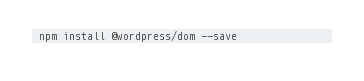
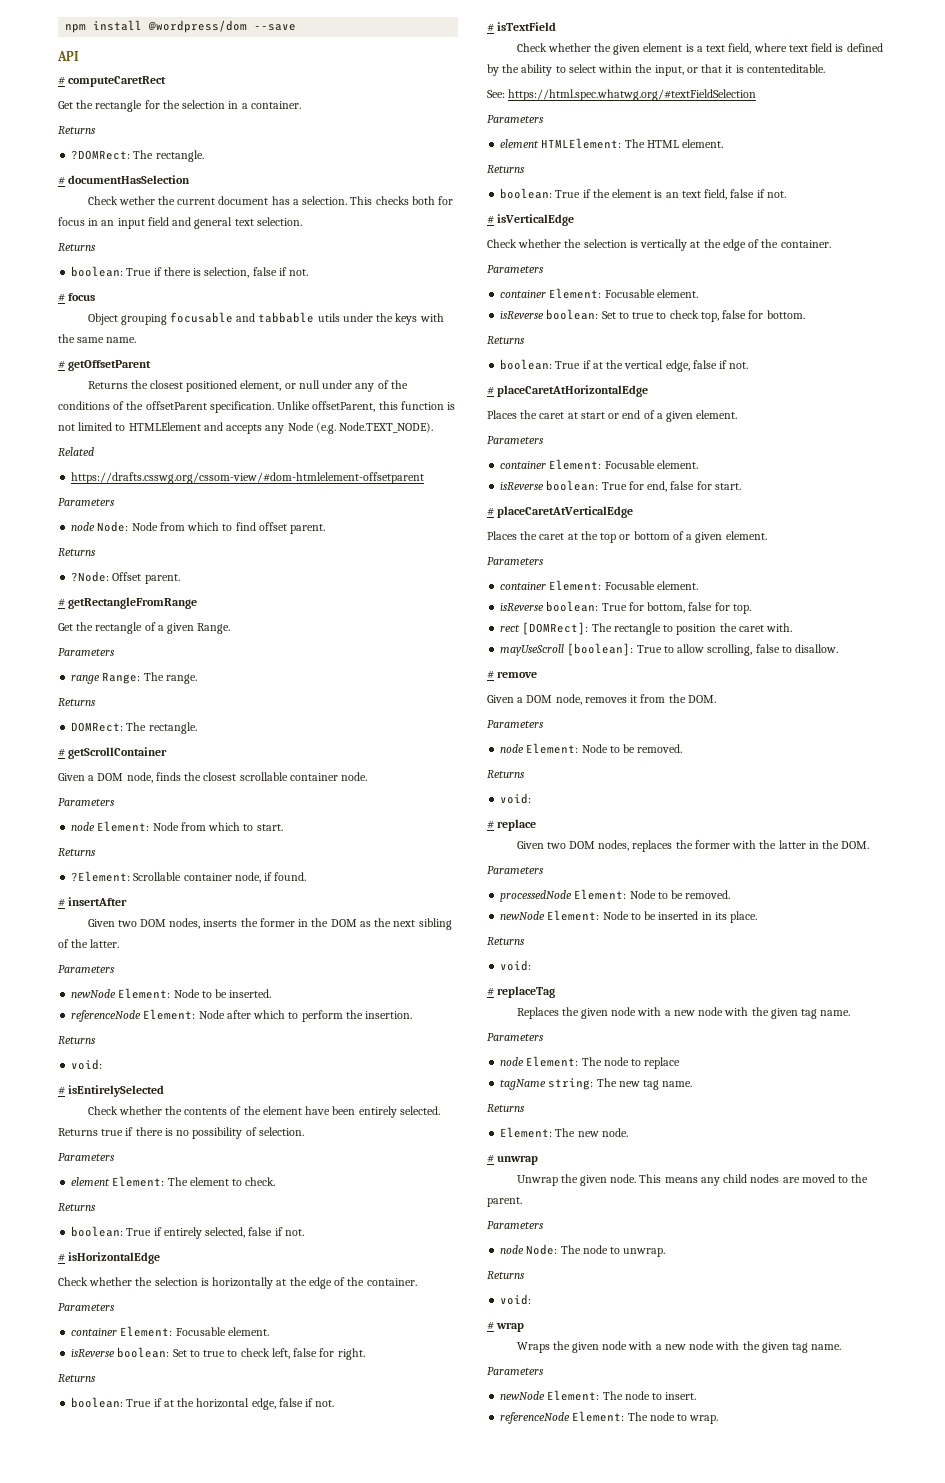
(237, 37) none -> [57,51,79,61] [58,76,167,87] [58,100,301,112] [58,126,96,134] [71,150,204,162] [58,175,191,185] [87,196,454,205] [58,217,302,229] [58,243,96,251] [71,266,309,278] [58,293,96,302] [87,312,444,325] [58,334,137,343] [58,360,152,371] [87,380,408,392] [58,401,456,413] [58,422,434,434] [58,447,94,456] [71,472,425,484] [58,498,115,506] [71,521,326,534] [58,548,96,556] [71,571,180,584] [58,597,198,609] [58,622,231,634] [58,648,115,656] [71,672,197,684] [58,698,96,706] [71,722,197,734] [58,747,168,759] [58,772,368,783] [58,798,115,806] [71,821,283,832] [58,848,96,856] [71,871,307,883] [58,897,128,907] [87,918,452,930] [58,939,120,948] [58,965,115,973] [71,988,272,999] [71,1009,413,1022] [58,1036,96,1044] [71,1059,103,1070] [58,1085,165,1097] [87,1106,440,1118] [58,1127,304,1139] [58,1153,115,1161] [71,1176,276,1187] [58,1203,96,1211] [71,1226,304,1239] [58,1252,161,1264] [58,1277,417,1289] [58,1303,115,1311] [71,1326,269,1337] [71,1347,365,1360] [58,1374,96,1382] [71,1397,335,1410] [487,22,557,32] [516,43,883,55] [487,64,825,76] [487,89,757,101] [487,115,544,123] [500,138,724,149] [487,165,525,173] [500,188,786,200] [487,214,575,226] [487,239,831,251] [487,265,544,273] [500,288,698,299] [500,309,805,322] [487,336,525,344] [500,359,749,372] [487,385,649,397] [487,410,738,422] [487,436,544,444] [500,459,698,470] [500,480,741,492] [487,506,634,518] [487,531,767,543] [487,557,544,565] [500,580,698,591] [500,601,751,614] [500,622,793,635] [500,643,839,656] [487,670,538,679] [487,694,716,705] [487,720,544,728] [500,743,683,754] [487,770,525,778] [500,793,532,804] [487,819,537,831] [516,840,870,852] [487,866,544,874] [500,889,731,902] [500,910,758,923] [487,937,525,945] [500,960,532,971] [487,986,556,998] [516,1007,851,1019] [487,1033,544,1041] [500,1056,681,1069] [500,1078,693,1090] [487,1104,525,1112] [500,1127,628,1138] [487,1154,539,1165] [516,1174,869,1186] [487,1197,522,1207] [487,1221,544,1229] [500,1244,666,1257] [487,1271,525,1279] [500,1294,532,1305] [487,1321,525,1332] [516,1341,842,1353] [487,1367,544,1375] [500,1390,697,1401] [500,1411,719,1424] // API // # computeCaretRect // Get the rectangle for the selection in a container. // Returns // ?DOMRect: The rectangle. // # documentHasSelection // Check wether the current document has a selection. This checks both for focus in an input field and general text selection. // Returns // boolean: True if there is selection, false if not. // # focus // Object grouping focusable and tabbable utils under the keys with the same name. // # getOffsetParent // Returns the closest positioned element, or null under any of the conditions of the offsetParent specification. Unlike offsetParent, this function is not limited to HTMLElement and accepts any Node (e.g. Node.TEXT_NODE). // Related // https://drafts.csswg.org/cssom-view/#dom-htmlelement-offsetparent // Parameters // node Node: Node from which to find offset parent. // Returns // ?Node: Offset parent. // # getRectangleFromRange // Get the rectangle of a given Range. // Parameters // range Range: The range. // Returns // DOMRect: The rectangle. // # getScrollContainer // Given a DOM node, finds the closest scrollable container node. // Parameters // node Element: Node from which to start. // Returns // ?Element: Scrollable container node, if found. // # insertAfter // Given two DOM nodes, inserts the former in the DOM as the next sibling of the latter. // Parameters // newNode Element: Node to be inserted. // referenceNode Element: Node after which to perform the insertion. // Returns // void: // # isEntirelySelected // Check whether the contents of the element have been entirely selected. Returns true if there is no possibility of selection. // Parameters // element Element: The element to check. // Returns // boolean: True if entirely selected, false if not. // # isHorizontalEdge // Check whether the selection is horizontally at the edge of the container. // Parameters // container Element: Focusable element. // isReverse boolean: Set to true to check left, false for right. // Returns // boolean: True if at the horizontal edge, false if not. // # isTextField // Check whether the given element is a text field, where text field is defined by the ability to select within the input, or that it is contenteditable. // See: https://html.spec.whatwg.org/#textFieldSelection // Parameters // element HTMLElement: The HTML element. // Returns // boolean: True if the element is an text field, false if not. // # isVerticalEdge // Check whether the selection is vertically at the edge of the container. // Parameters // container Element: Focusable element. // isReverse boolean: Set to true to check top, false for bottom. // Returns // boolean: True if at the vertical edge, false if not. // # placeCaretAtHorizontalEdge // Places the caret at start or end of a given element. // Parameters // container Element: Focusable element. // isReverse boolean: True for end, false for start. // # placeCaretAtVerticalEdge // Places the caret at the top or bottom of a given element. // Parameters // container Element: Focusable element. // isReverse boolean: True for bottom, false for top. // rect [DOMRect]: The rectangle to position the caret with. // mayUseScroll [boolean]: True to allow scrolling, false to disallow. // # remove // Given a DOM node, removes it from the DOM. // Parameters // node Element: Node to be removed. // Returns // void: // # replace // Given two DOM nodes, replaces the former with the latter in the DOM. // Parameters // processedNode Element: Node to be removed. // newNode Element: Node to be inserted in its place. // Returns // void: // # replaceTag // Replaces the given node with a new node with the given tag name. // Parameters // node Element: The node to replace // tagName string: The new tag name. // Returns // Element: The new node. // # unwrap // Unwrap the given node. This means any child nodes are moved to the parent. // Parameters // node Node: The node to unwrap. // Returns // void: // # wrap // Wraps the given node with a new node with the given tag name. // Parameters // newNode Element: The node to insert. // referenceNode Element: The node to wrap.

